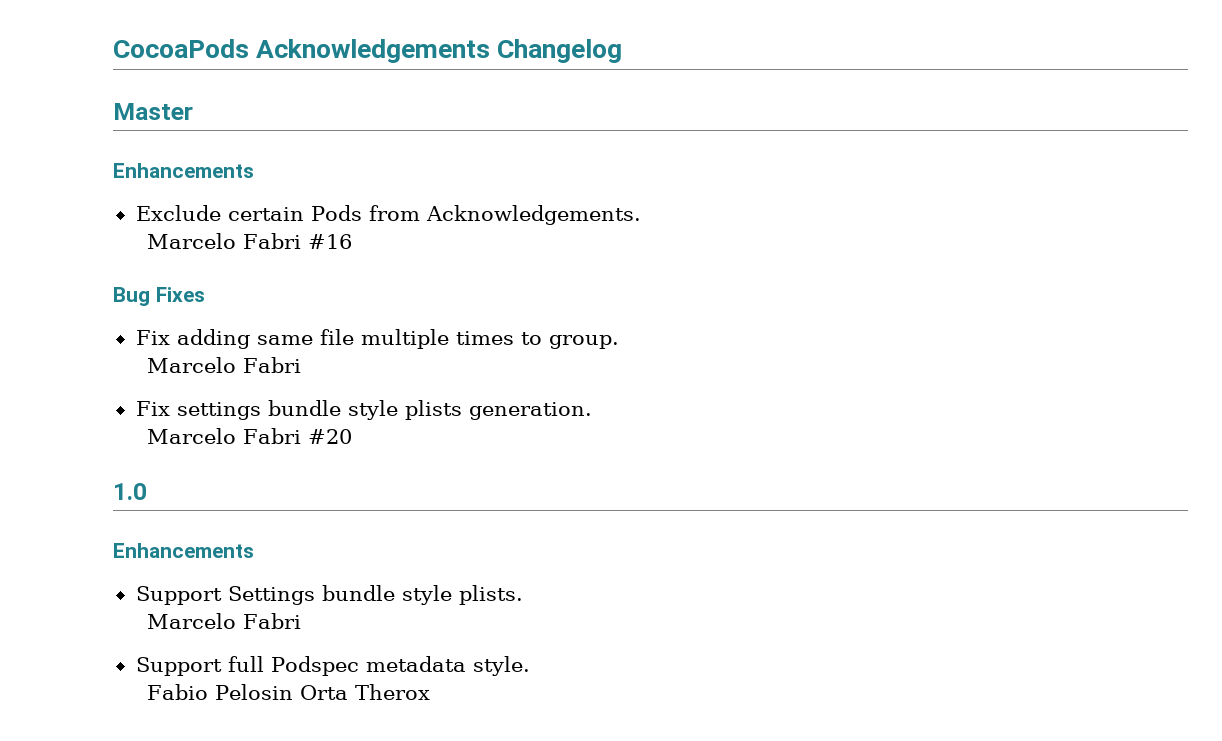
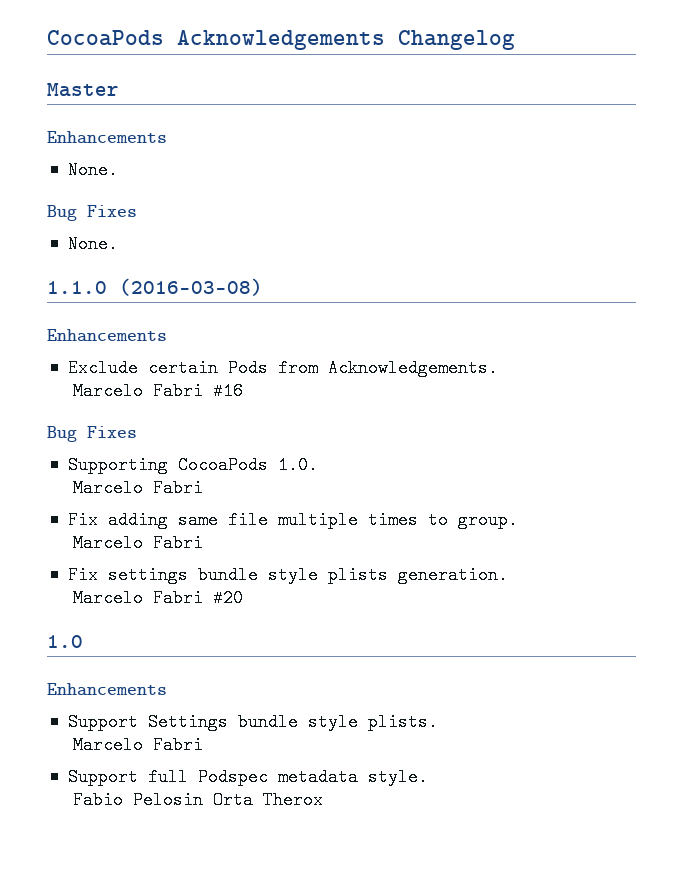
(254, 170) none -> [67,161,118,179] [47,205,137,221] [67,235,118,253] [47,278,263,296] [47,329,167,342] // None. // Bug Fixes // None. // 1.1.0 (2016-03-08) // Enhancements
(205, 294) none -> [67,456,318,474] [72,479,203,497] // Supporting CocoaPods 1.0. // Marcelo Fabri

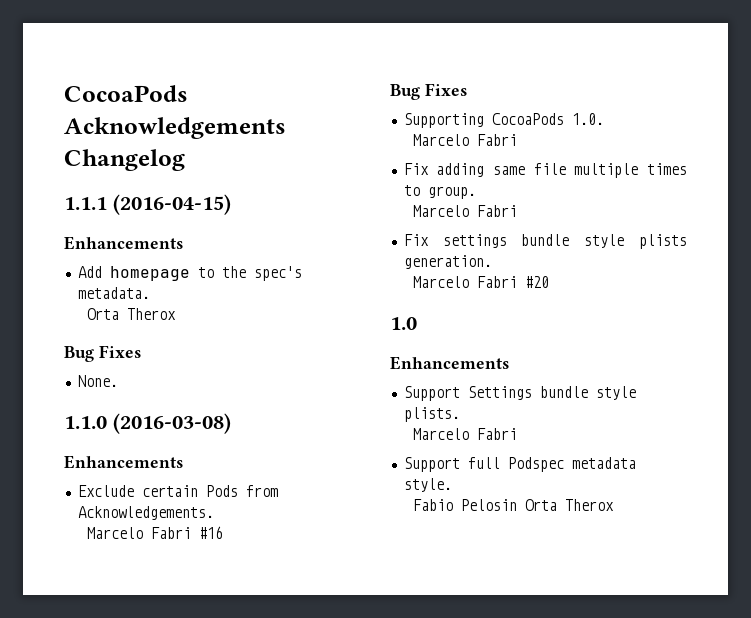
[47,83,119,97] [47,131,167,144] [67,161,118,179] Master // Enhancements // None. -> [64,194,231,215] [64,236,183,250] [77,266,302,281] [77,287,150,299] [86,308,176,320] 1.1.1 (2016-04-15) // Enhancements // Add homepage to the spec's metadata. // Orta Therox

